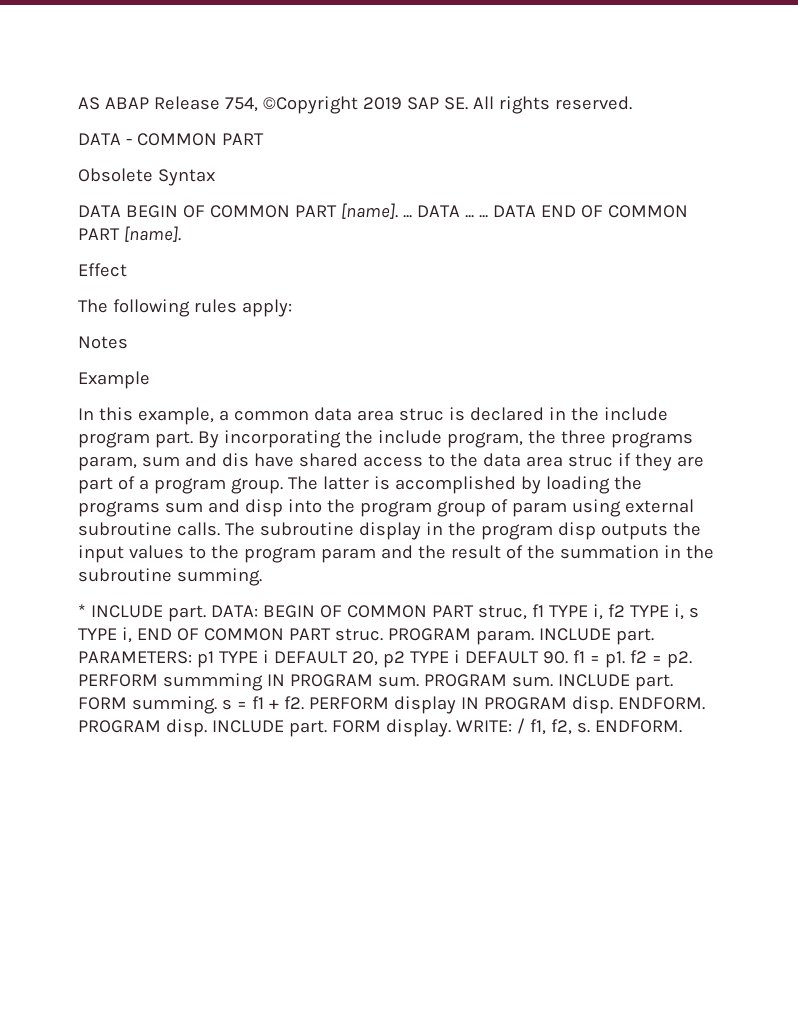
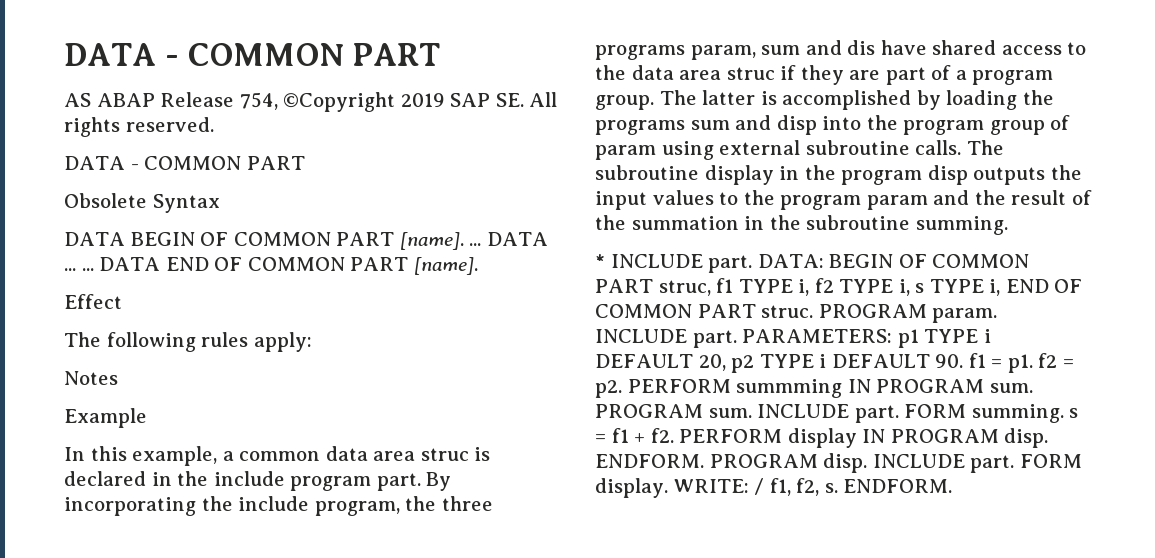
(78, 103) none -> [64,43,441,66] DATA - COMMON PART //

